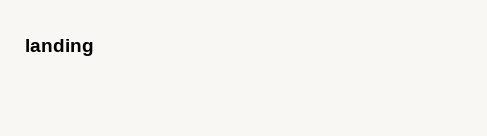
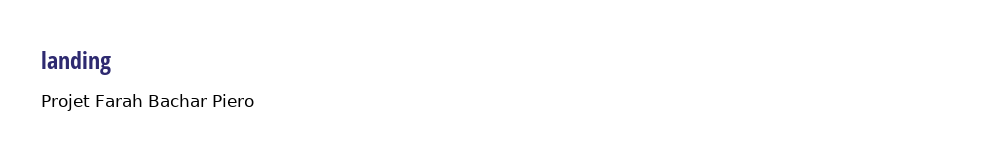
(94, 47) none -> [41,94,254,111] // Projet Farah Bachar Piero

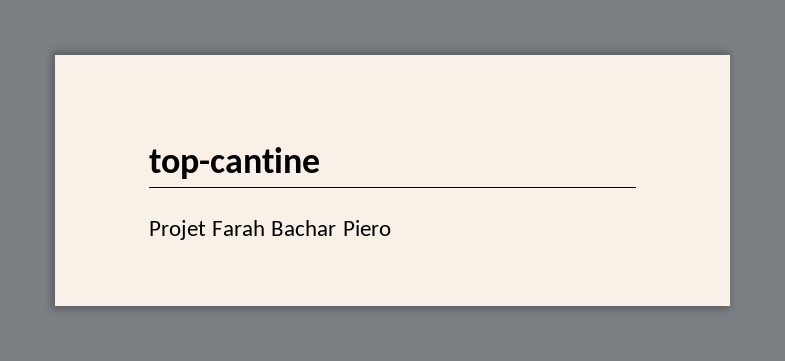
[41,51,111,75] landing -> [149,147,320,179] top-cantine

